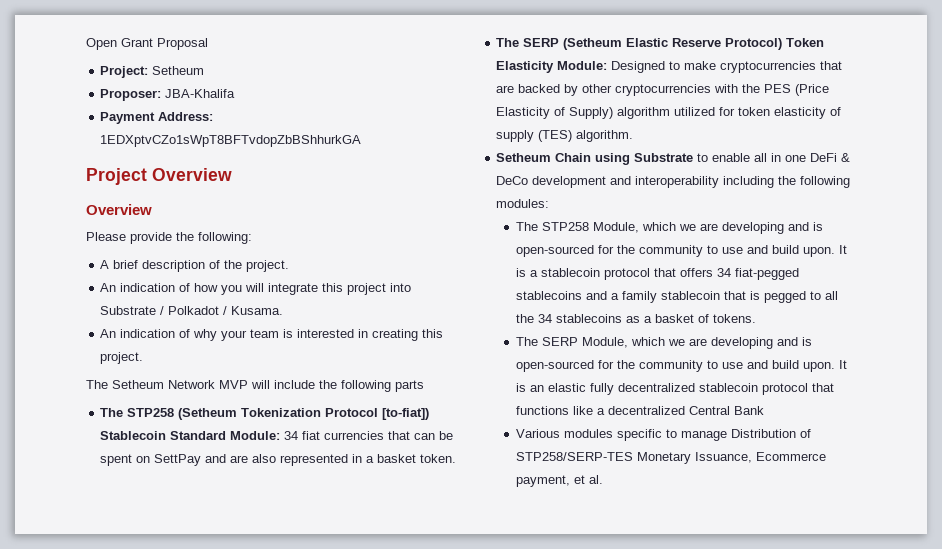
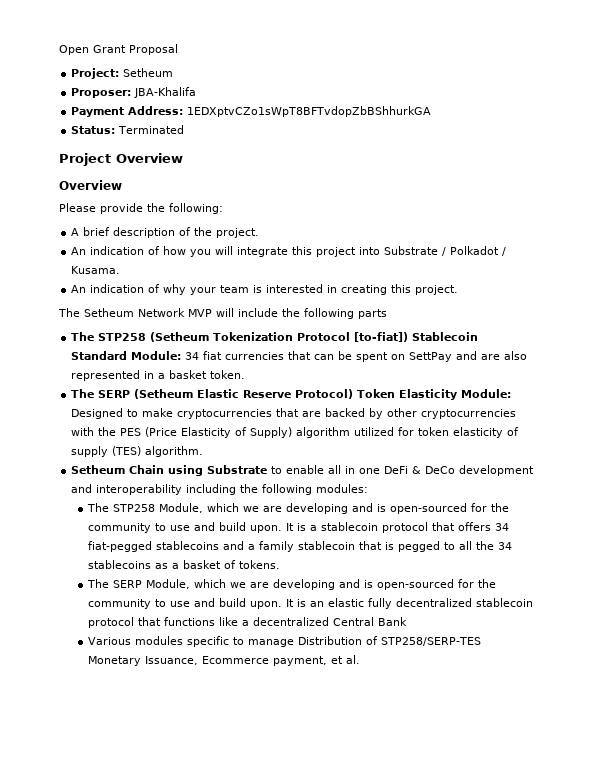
(362, 141) none -> [71,125,185,134] // Status: Terminated

